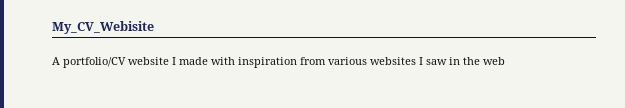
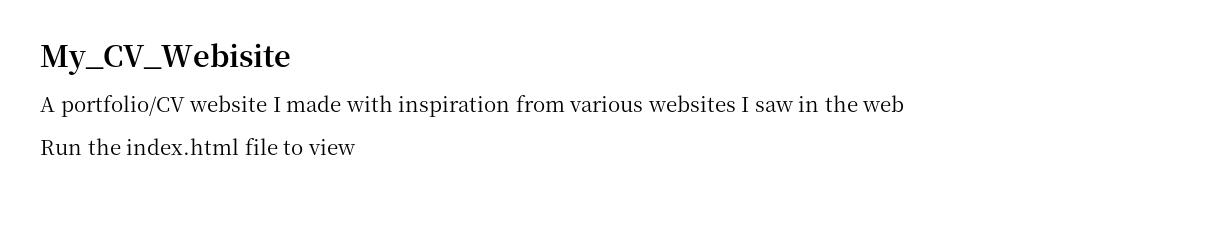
(505, 61) none -> [40,138,356,155] // Run the index.html file to view

